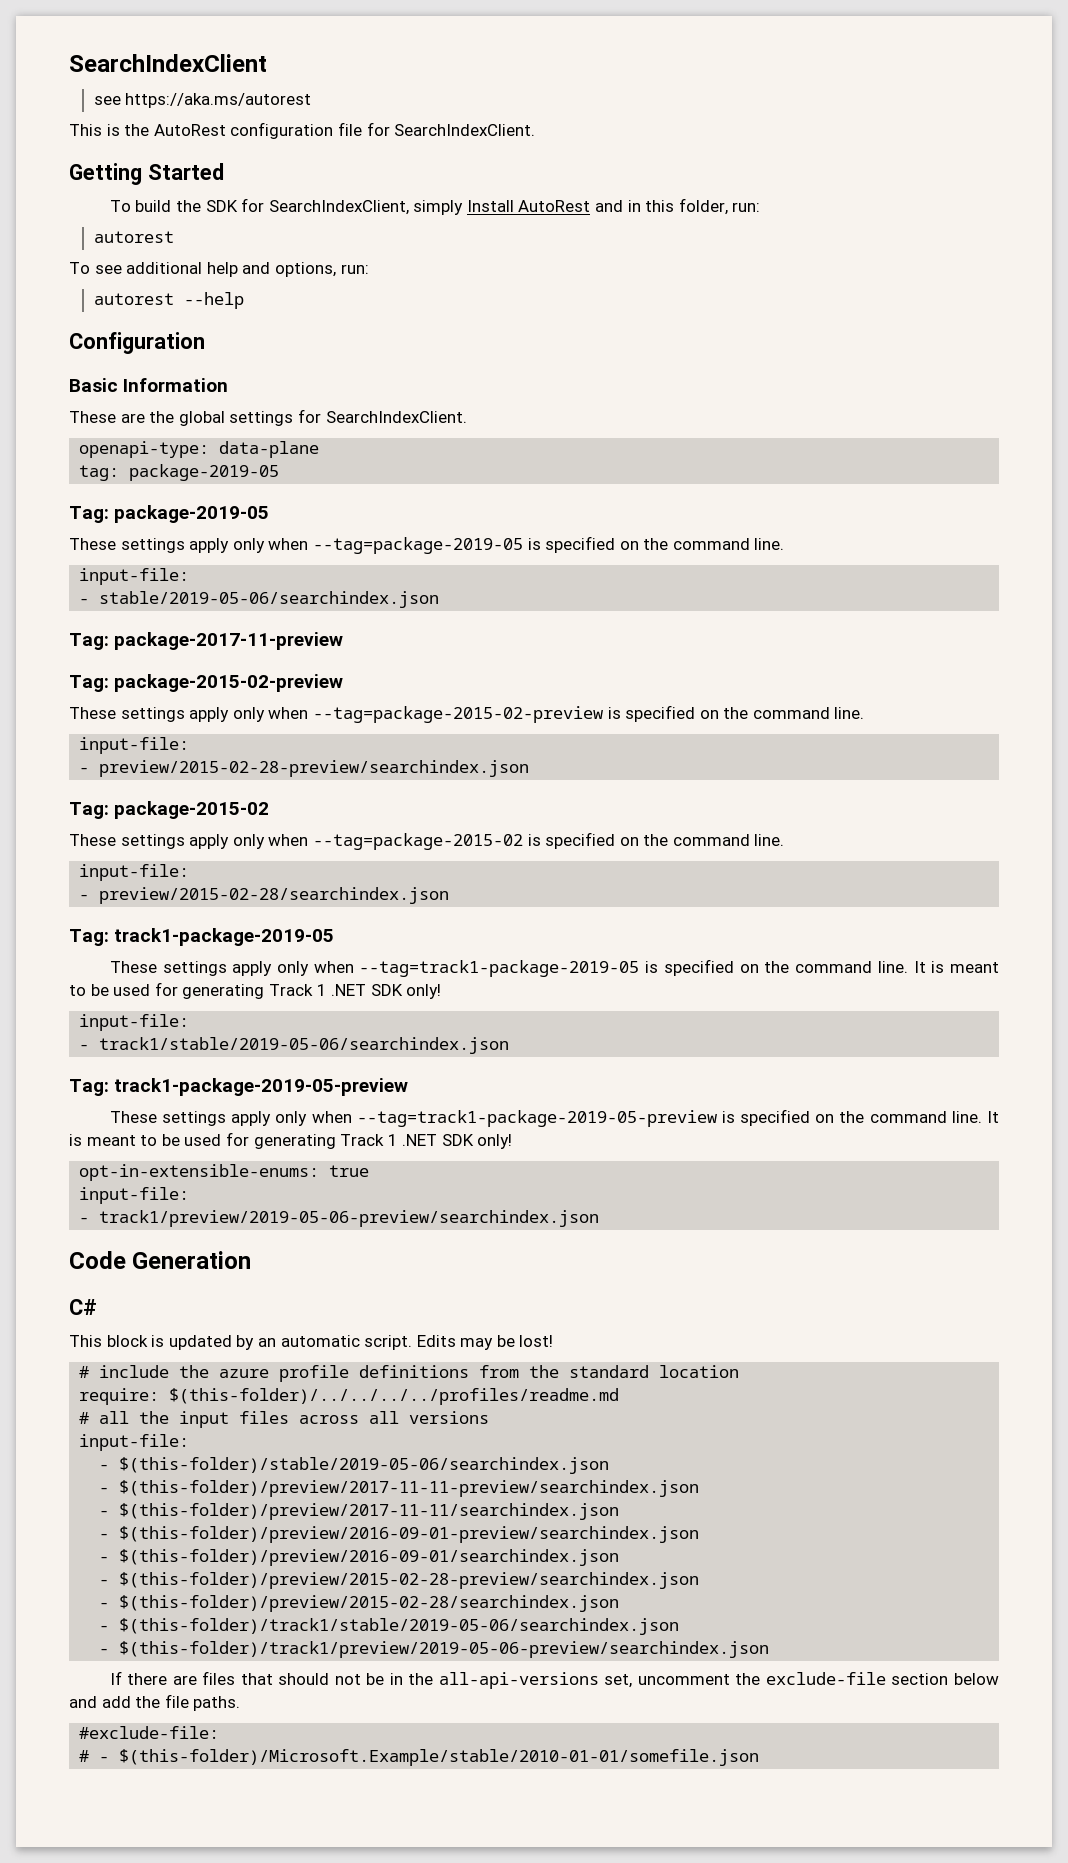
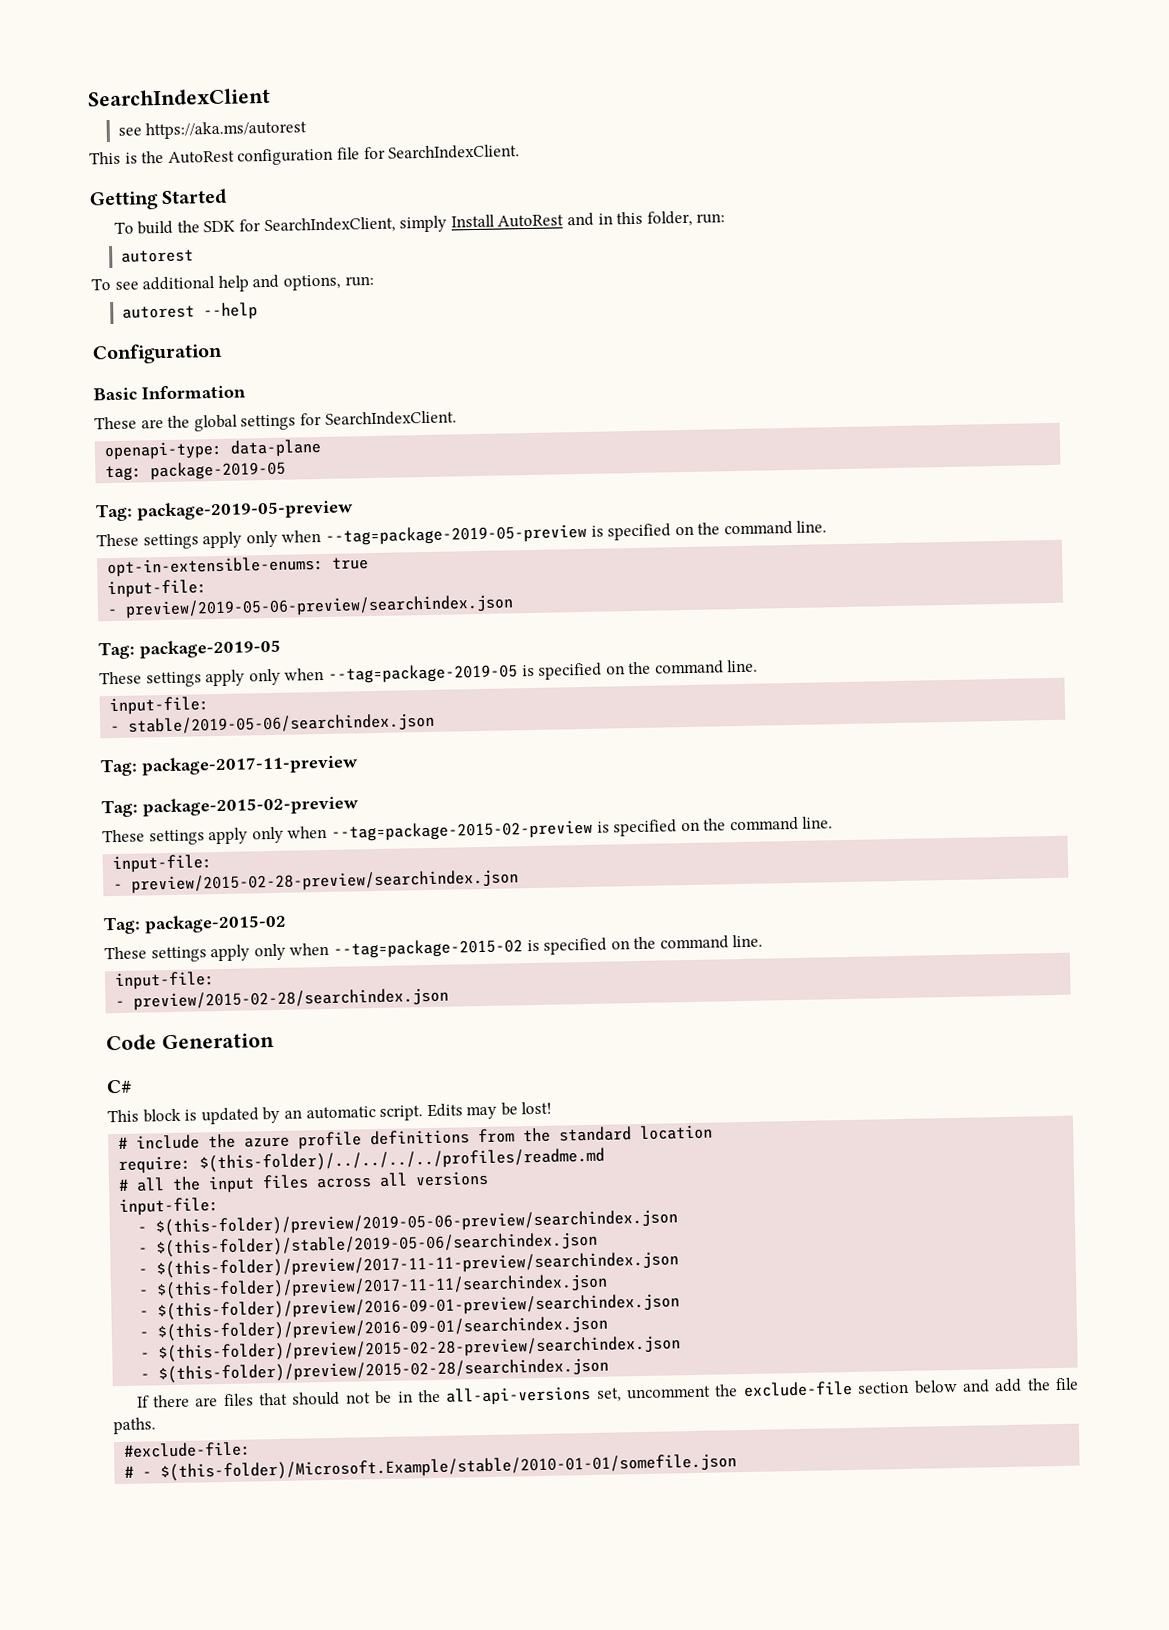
(280, 472) none -> [95,499,354,522] [96,520,828,550] [107,555,370,578] [107,579,208,599] [107,594,515,619] // Tag: package-2019-05-preview // These settings apply only when --tag=package-2019-05-preview is specified on the command line. // opt-in-extensible-enums: true // input-file: // - preview/2019-05-06-preview/searchindex.json
[69,928,335,946] [109,959,1000,977] [69,982,442,999] [79,1014,190,1031] [79,1037,510,1054] [69,1078,409,1096] [109,1109,1000,1127] [69,1132,513,1149] [79,1164,370,1181] [79,1187,190,1204] [79,1210,600,1227] // Tag: track1-package-2019-05 // These settings apply only when --tag=track1-package-2019-05 is specified on the command line. It is meant to be used for generating Track 1 .NET SDK only! // input-file: // - track1/stable/2019-05-06/searchindex.json // Tag: track1-package-2019-05-preview // These settings apply only when --tag=track1-package-2019-05-preview is specified on the command line. It is meant to be used for generating Track 1 .NET SDK only! // opt-in-extensible-enums: true // input-file: // - track1/preview/2019-05-06-preview/searchindex.json -> (450, 999) none
(190, 1442) none -> [137,1209,679,1237] // - $(this-folder)/preview/2019-05-06-preview/searchindex.json
[99,1618,680,1635] [99,1641,770,1658] // - $(this-folder)/track1/stable/2019-05-06/searchindex.json // - $(this-folder)/track1/preview/2019-05-06-preview/searchindex.json -> (610, 1370) none

